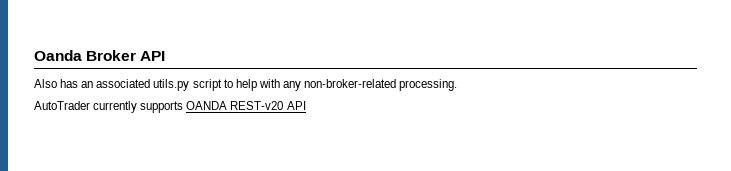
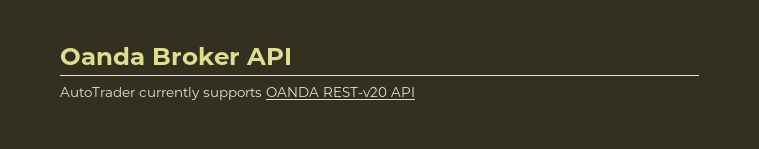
[34,79,458,91] // Also has an associated utils.py script to help with any non-broker-related processing. -> (292, 56) none

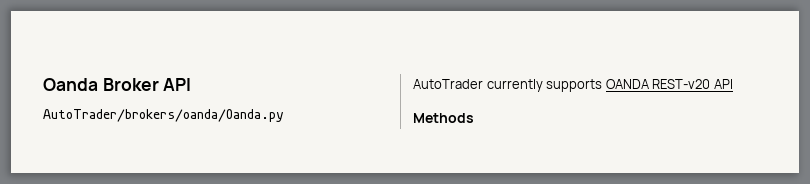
(292, 56) none -> [43,109,284,122] // AutoTrader/brokers/oanda/Oanda.py
(415, 92) none -> [413,113,474,123] // Methods

